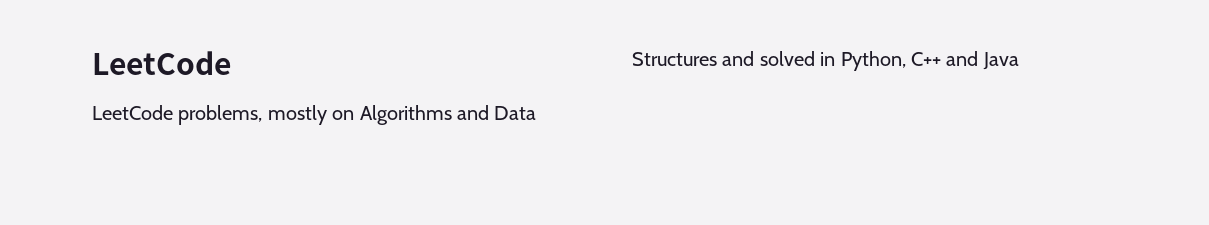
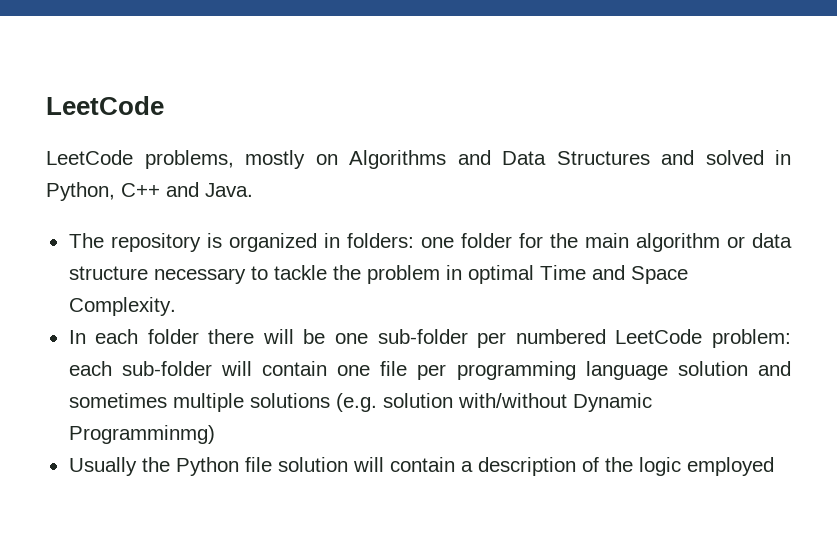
[982,52,1019,70] Java -> [205,183,253,197] [68,233,792,252] [68,265,688,284] [68,297,176,316] [68,329,791,348] [68,361,791,380] [68,393,652,412] [68,425,215,444] [68,457,774,476] Java. // The repository is organized in folders: one folder for the main algorithm or data structure necessary to tackle the problem in optimal Time and Space Complexity. // In each folder there will be one sub-folder per numbered LeetCode problem: each sub-folder will contain one file per programming language solution and sometimes multiple solutions (e.g. solution with/without Dynamic Programminmg) // Usually the Python file solution will contain a description of the logic employed

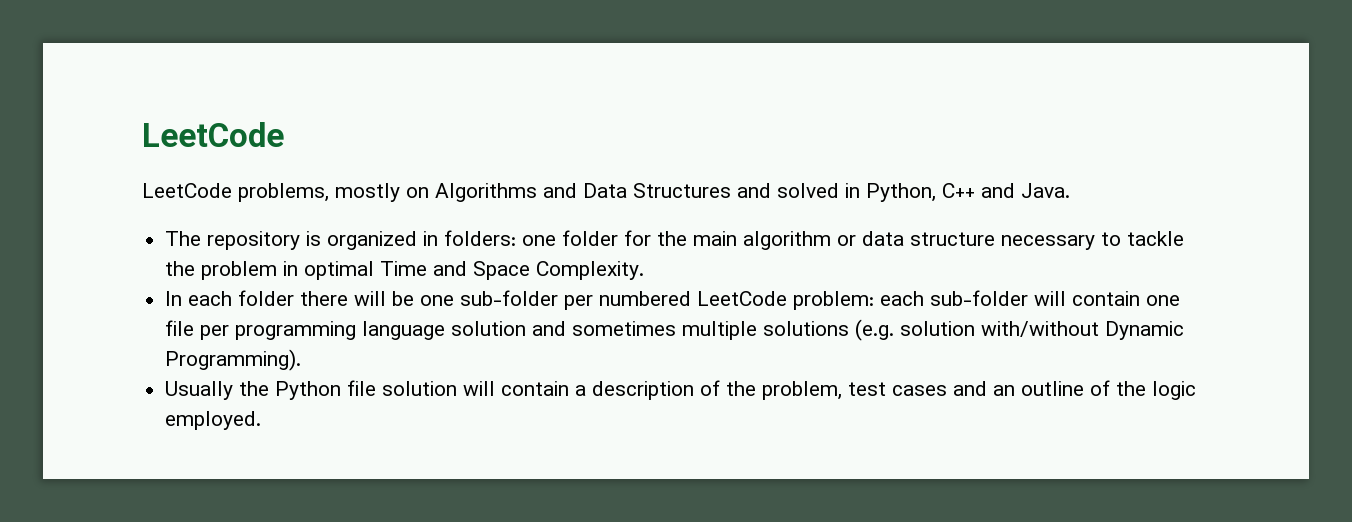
[68,425,215,444] Programminmg) -> [165,349,302,371] Programming).
[638,457,774,476] logic employed -> [762,380,1197,400] [165,411,262,430] problem, test cases and an outline of the logic employed.

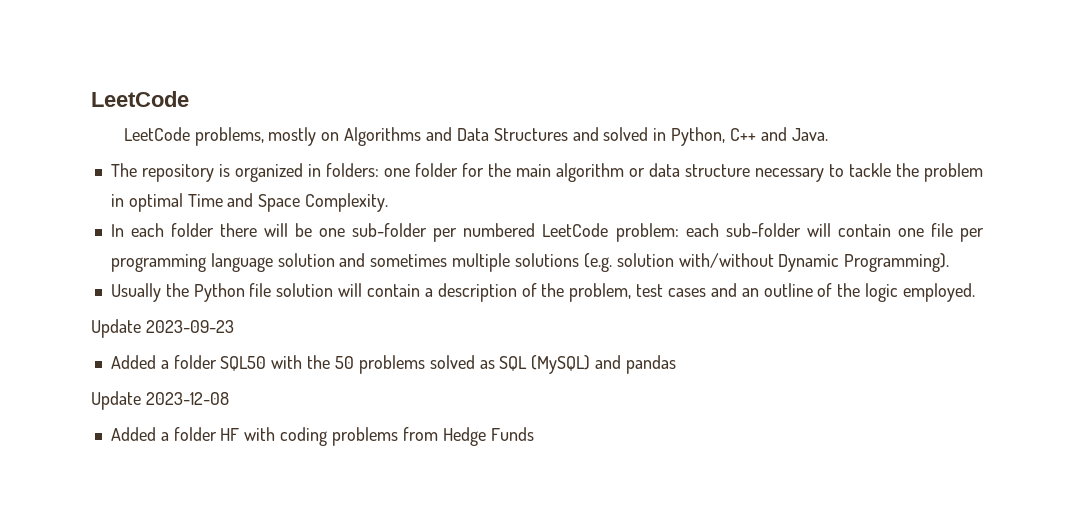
(262, 420) none -> [91,319,234,338] [110,355,676,374] [91,391,229,410] [110,427,534,446] // Update 2023-09-23 // Added a folder SQL50 with the 50 problems solved as SQL (MySQL) and pandas // Update 2023-12-08 // Added a folder HF with coding problems from Hedge Funds

